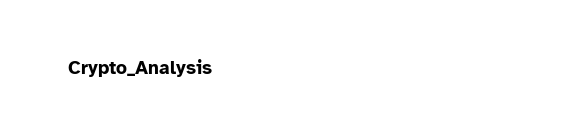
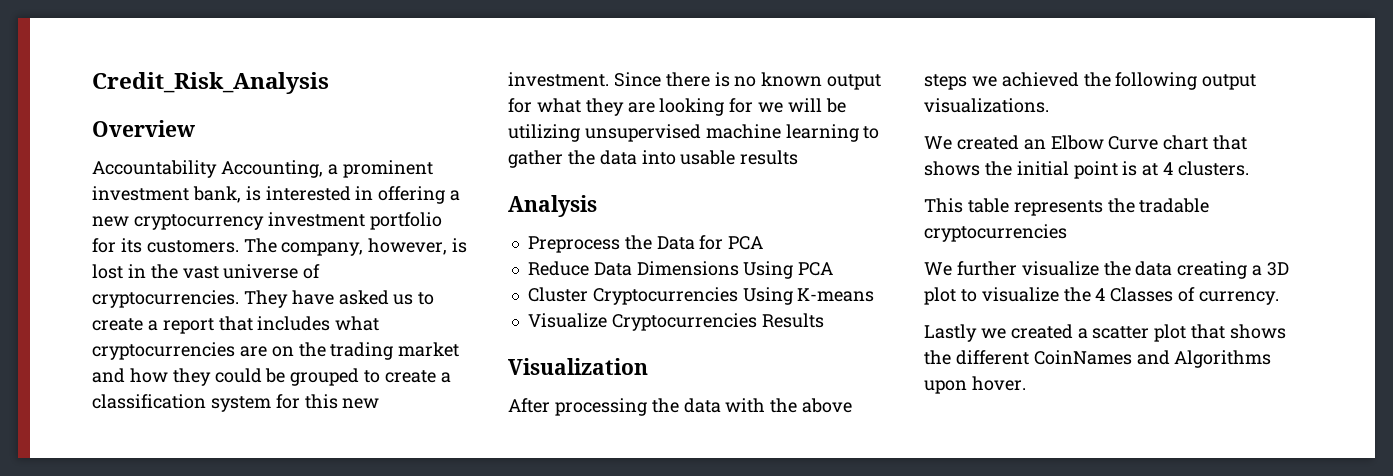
[68,59,212,77] Crypto_Analysis -> [92,72,329,94] [92,120,195,137] [92,160,433,178] [92,186,461,204] [92,212,442,230] [92,238,468,256] [92,264,321,279] [92,290,435,308] [92,316,380,334] [92,342,460,360] [92,368,451,386] [92,394,380,412] [508,72,882,90] [508,98,846,116] [508,124,880,142] [508,150,799,168] [508,195,597,217] [527,235,764,253] [527,261,834,279] [527,287,875,305] [527,313,824,331] [508,358,648,375] [508,398,853,416] [924,72,1257,90] [924,98,1049,113] [924,135,1248,150] [924,161,1250,179] [924,198,1210,216] [924,224,1067,242] [924,261,1290,279] [924,287,1280,305] [924,324,1287,342] [924,350,1272,368] [924,376,1026,394] Credit_Risk_Analysis // Overview // Accountability Accounting, a prominent investment bank, is interested in offering a new cryptocurrency investment portfolio for its customers. The company, however, is lost in the vast universe of cryptocurrencies. They have asked us to create a report that includes what cryptocurrencies are on the trading market and how they could be grouped to create a classification system for this new investment. Since there is no known output for what they are looking for we will be utilizing unsupervised machine learning to gather the data into usable results // Analysis // Preprocess the Data for PCA // Reduce Data Dimensions Using PCA // Cluster Cryptocurrencies Using K-means // Visualize Cryptocurrencies Results // Visualization // After processing the data with the above steps we achieved the following output visualizations. // We created an Elbow Curve chart that shows the initial point is at 4 clusters. // This table represents the tradable cryptocurrencies // We further visualize the data creating a 3D plot to visualize the 4 Classes of currency. // Lastly we created a scatter plot that shows the different CoinNames and Algorithms upon hover.

